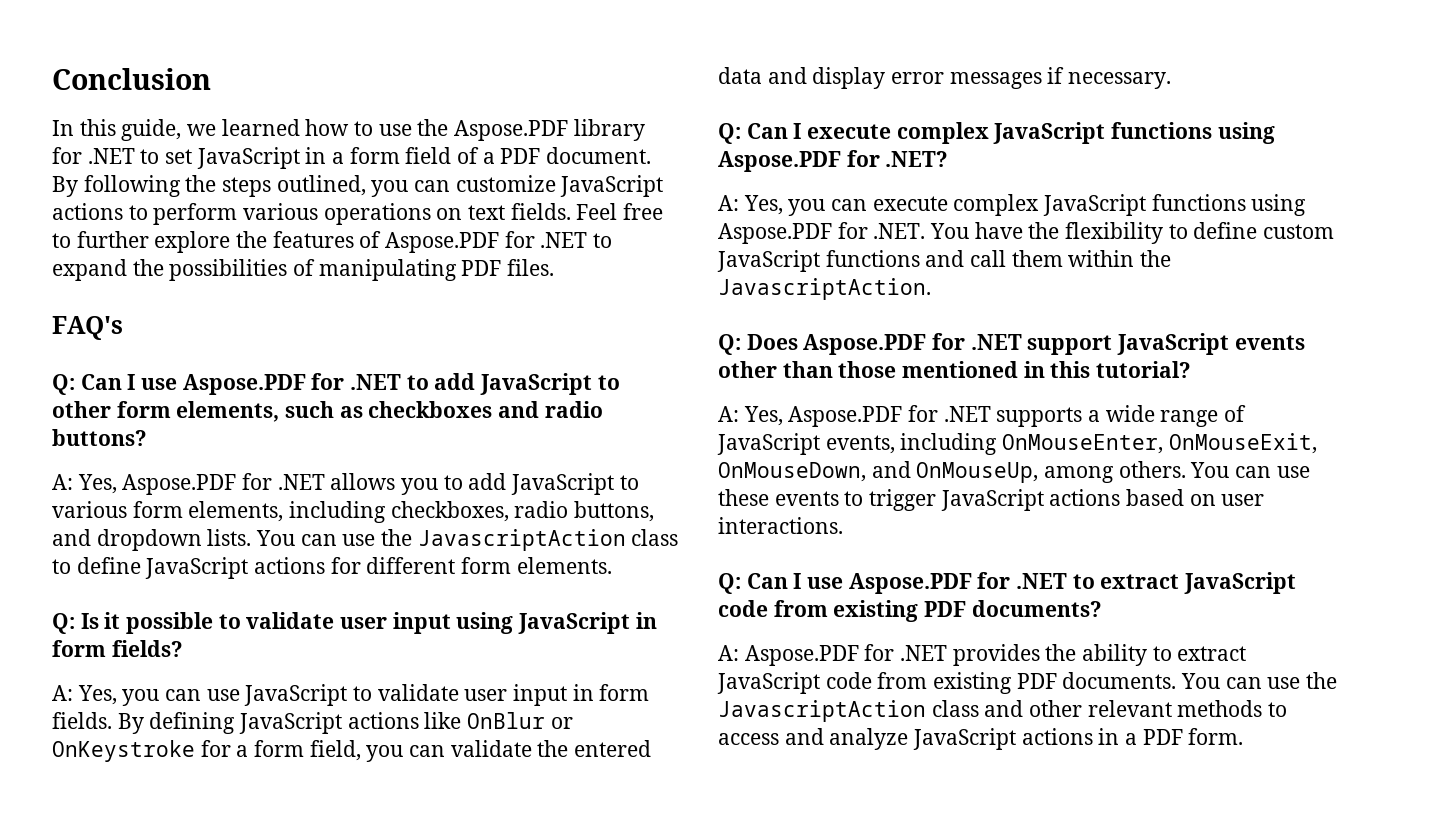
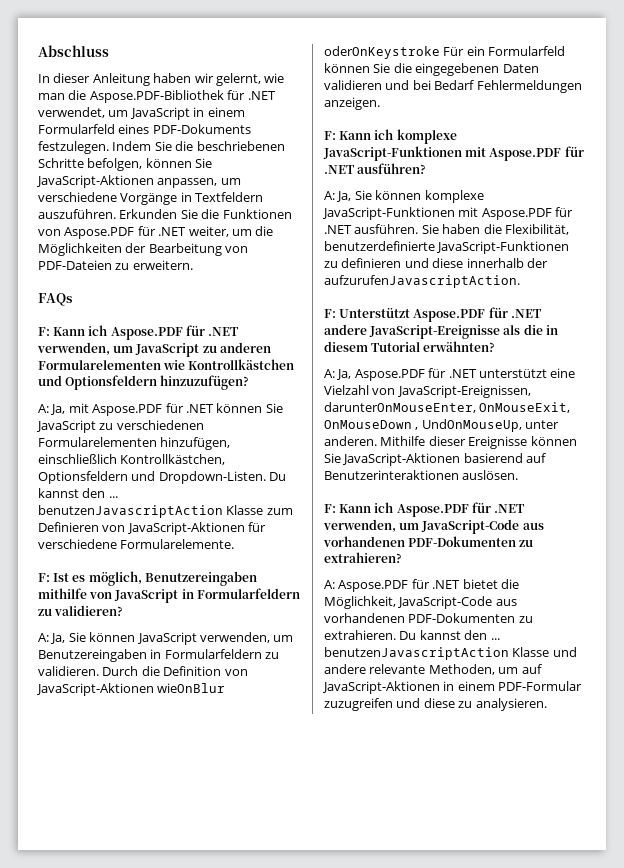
[52,68,211,90] Conclusion -> [38,45,109,57] Abschluss
[79,119,645,141] [52,147,652,169] [52,175,664,197] [52,203,664,225] [52,231,613,253] [52,259,555,281] [52,316,123,340] [52,373,620,395] [52,401,603,422] [52,429,147,446] [52,473,639,495] [52,501,655,523] [52,529,679,551] [52,557,612,579] [52,612,657,634] [52,640,183,657] [52,684,650,706] [52,712,573,734] [52,740,652,762] [718,67,1172,89] [718,122,1275,144] [718,150,949,172] [718,194,1307,216] [718,222,1335,244] [717,250,1172,272] [718,278,931,300] [718,333,1305,355] [718,361,1192,378] [718,405,1247,427] [717,433,1317,455] [718,461,1310,483] [718,489,1265,511] [718,517,843,534] [718,572,1297,594] [718,600,1102,622] [718,644,1247,666] [717,672,1338,694] [718,700,1288,722] [718,728,1244,750] this guide, we learned how to use the Aspose.PDF library for .NET to set JavaScript in a form field of a PDF document. By following the steps outlined, you can customize JavaScript actions to perform various operations on text fields. Feel free to further explore the features of Aspose.PDF for .NET to expand the possibilities of manipulating PDF files. // FAQ's // Q: Can I use Aspose.PDF for .NET to add JavaScript to other form elements, such as checkboxes and radio buttons? // A: Yes, Aspose.PDF for .NET allows you to add JavaScript to various form elements, including checkboxes, radio buttons, and dropdown lists. You can use the JavascriptAction class to define JavaScript actions for different form elements. // Q: Is it possible to validate user input using JavaScript in form fields? // A: Yes, you can use JavaScript to validate user input in form fields. By defining JavaScript actions like OnBlur or OnKeystroke for a form field, you can validate the entered data and display error messages if necessary. // Q: Can I execute complex JavaScript functions using Aspose.PDF for .NET? // A: Yes, you can execute complex JavaScript functions using Aspose.PDF for .NET. You have the flexibility to define custom JavaScript functions and call them within the JavascriptAction. // Q: Does Aspose.PDF for .NET support JavaScript events other than those mentioned in this tutorial? // A: Yes, Aspose.PDF for .NET supports a wide range of JavaScript events, including OnMouseEnter, OnMouseExit, OnMouseDown, and OnMouseUp, among others. You can use these events to trigger JavaScript actions based on user interactions. // Q: Can I use Aspose.PDF for .NET to extract JavaScript code from existing PDF documents? // A: Aspose.PDF for .NET provides the ability to extract JavaScript code from existing PDF documents. You can use the JavascriptAction class and other relevant methods to access and analyze JavaScript actions in a PDF form. -> [53,73,285,86] [38,90,276,103] [38,107,245,120] [38,124,251,134] [38,141,285,154] [38,158,213,171] [36,175,241,188] [38,192,264,205] [38,209,292,219] [38,226,274,239] [38,243,249,256] [38,260,193,270] [38,293,73,306] [38,325,240,340] [37,342,271,357] [38,359,295,370] [38,375,250,390] [38,403,283,416] [36,420,204,433] [38,437,231,450] [38,454,226,465] [38,471,287,484] [38,488,118,498] [38,505,293,518] [38,522,267,535] [38,539,235,549] [38,571,257,586] [38,588,300,603] [38,605,124,616] [38,632,294,645] [38,649,280,662] [38,666,248,676] [36,683,226,696] [324,46,566,59] [324,63,539,76] [324,80,582,93] [324,97,380,110] [324,129,457,144] [323,146,584,161] [324,163,427,174] [324,190,484,203] [322,207,574,220] [324,224,569,235] [324,241,570,254] [324,258,548,268] [324,275,520,288] [324,307,542,322] [324,324,558,339] [324,341,496,352] [324,368,576,381] [324,385,531,398] [324,402,571,413] [324,419,560,432] [324,436,577,449] [324,453,547,466] [324,470,519,480] [324,502,526,517] [323,519,544,534] [323,536,534,547] [324,552,402,563] [324,579,519,592] [324,596,517,609] [324,613,533,623] [324,630,500,640] [324,647,577,660] [324,664,542,675] [322,681,583,694] [324,698,547,711] dieser Anleitung haben wir gelernt, wie man die Aspose.PDF-Bibliothek für .NET verwendet, um JavaScript in einem Formularfeld eines PDF-Dokuments festzulegen. Indem Sie die beschriebenen Schritte befolgen, können Sie JavaScript-Aktionen anpassen, um verschiedene Vorgänge in Textfeldern auszuführen. Erkunden Sie die Funktionen von Aspose.PDF für .NET weiter, um die Möglichkeiten der Bearbeitung von PDF-Dateien zu erweitern. // FAQs // F: Kann ich Aspose.PDF für .NET verwenden, um JavaScript zu anderen Formularelementen wie Kontrollkästchen und Optionsfeldern hinzuzufügen? // A: Ja, mit Aspose.PDF für .NET können Sie JavaScript zu verschiedenen Formularelementen hinzufügen, einschließlich Kontrollkästchen, Optionsfeldern und Dropdown-Listen. Du kannst den ... benutzenJavascriptAction Klasse zum Definieren von JavaScript-Aktionen für verschiedene Formularelemente. // F: Ist es möglich, Benutzereingaben mithilfe von JavaScript in Formularfeldern zu validieren? // A: Ja, Sie können JavaScript verwenden, um Benutzereingaben in Formularfeldern zu validieren. Durch die Definition von JavaScript-Aktionen wieOnBlur oderOnKeystroke Für ein Formularfeld können Sie die eingegebenen Daten validieren und bei Bedarf Fehlermeldungen anzeigen. // F: Kann ich komplexe JavaScript-Funktionen mit Aspose.PDF für .NET ausführen? // A: Ja, Sie können komplexe JavaScript-Funktionen mit Aspose.PDF für .NET ausführen. Sie haben die Flexibilität, benutzerdefinierte JavaScript-Funktionen zu definieren und diese innerhalb der aufzurufenJavascriptAction. // F: Unterstützt Aspose.PDF für .NET andere JavaScript-Ereignisse als die in diesem Tutorial erwähnten? // A: Ja, Aspose.PDF für .NET unterstützt eine Vielzahl von JavaScript-Ereignissen, darunterOnMouseEnter, OnMouseExit, OnMouseDown , UndOnMouseUp, unter anderen. Mithilfe dieser Ereignisse können Sie JavaScript-Aktionen basierend auf Benutzerinteraktionen auslösen. // F: Kann ich Aspose.PDF für .NET verwenden, um JavaScript-Code aus vorhandenen PDF-Dokumenten zu extrahieren? // A: Aspose.PDF für .NET bietet die Möglichkeit, JavaScript-Code aus vorhandenen PDF-Dokumenten zu extrahieren. Du kannst den ... benutzenJavascriptAction Klasse und andere relevante Methoden, um auf JavaScript-Aktionen in einem PDF-Formular zuzugreifen und diese zu analysieren.

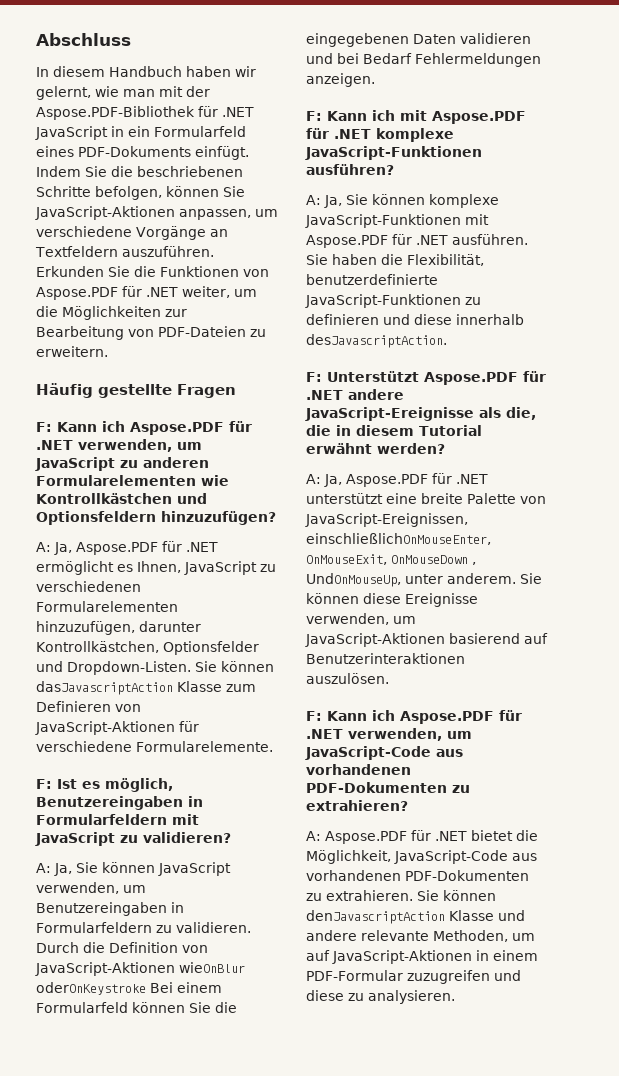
[53,73,150,86] dieser Anleitung -> [53,66,182,77] diesem Handbuch
[68,90,87,100] die -> [159,86,210,97] mit der
[38,107,245,120] verwendet, um JavaScript in einem -> [35,126,150,140] JavaScript in ein
[38,141,109,154] festzulegen. -> [195,146,249,160] einfügt.
[180,192,192,202] in -> [209,229,228,237] an
[125,243,147,253] der -> [165,309,187,317] zur
[38,293,73,306] FAQs -> [36,383,236,398] Häufig gestellte Fragen
[68,403,283,416] mit Aspose.PDF für .NET können Sie -> [76,541,218,555] [36,561,181,575] Aspose.PDF für .NET ermöglicht es Ihnen,
[160,437,231,450] [38,454,226,465] [38,471,287,484] [38,488,118,498] [38,505,223,518] hinzufügen, einschließlich Kontrollkästchen, Optionsfeldern und Dropdown-Listen. Du kannst den ... benutzenJavascriptAction -> [36,621,201,635] [36,641,259,655] [36,661,274,675] [36,681,173,695] hinzuzufügen, darunter Kontrollkästchen, Optionsfelder und Dropdown-Listen. Sie können dasJavascriptAction
[38,588,300,603] mithilfe von JavaScript in Formularfeldern -> [188,796,203,807] [36,814,199,825] [35,832,115,846] in Formularfeldern mit JavaScript
[443,46,485,56] Für ein -> [150,982,222,993] Bei einem
[396,129,457,144] [323,146,584,161] [324,165,355,174] komplexe JavaScript-Funktionen mit Aspose.PDF für .NET -> [400,110,526,124] [306,128,454,142] [305,146,482,160] mit Aspose.PDF für .NET komplexe JavaScript-Funktionen
[526,258,548,268] [324,275,520,288] der aufzurufenJavascriptAction. -> [306,334,447,348] desJavascriptAction.
(521, 330) none -> [506,407,536,420] die,
[423,341,496,352] erwähnten? -> [306,443,445,454] erwähnt werden?
[324,385,369,395] Vielzahl -> [421,493,516,504] breite Palette
[324,402,476,413] darunterOnMouseEnter, -> [306,533,491,545] einschließlichOnMouseEnter,
[324,436,577,449] [324,453,341,463] anderen. Mithilfe dieser Ereignisse können Sie -> [447,573,542,584] [306,593,478,607] [306,613,416,625] anderem. Sie können diese Ereignisse verwenden, um
[462,470,519,480] auslösen. -> [306,673,389,684] auszulösen.
[399,630,500,640] [324,647,509,660] Du kannst den ... benutzenJavascriptAction -> [417,890,496,901] [306,910,445,924] Sie können denJavascriptAction

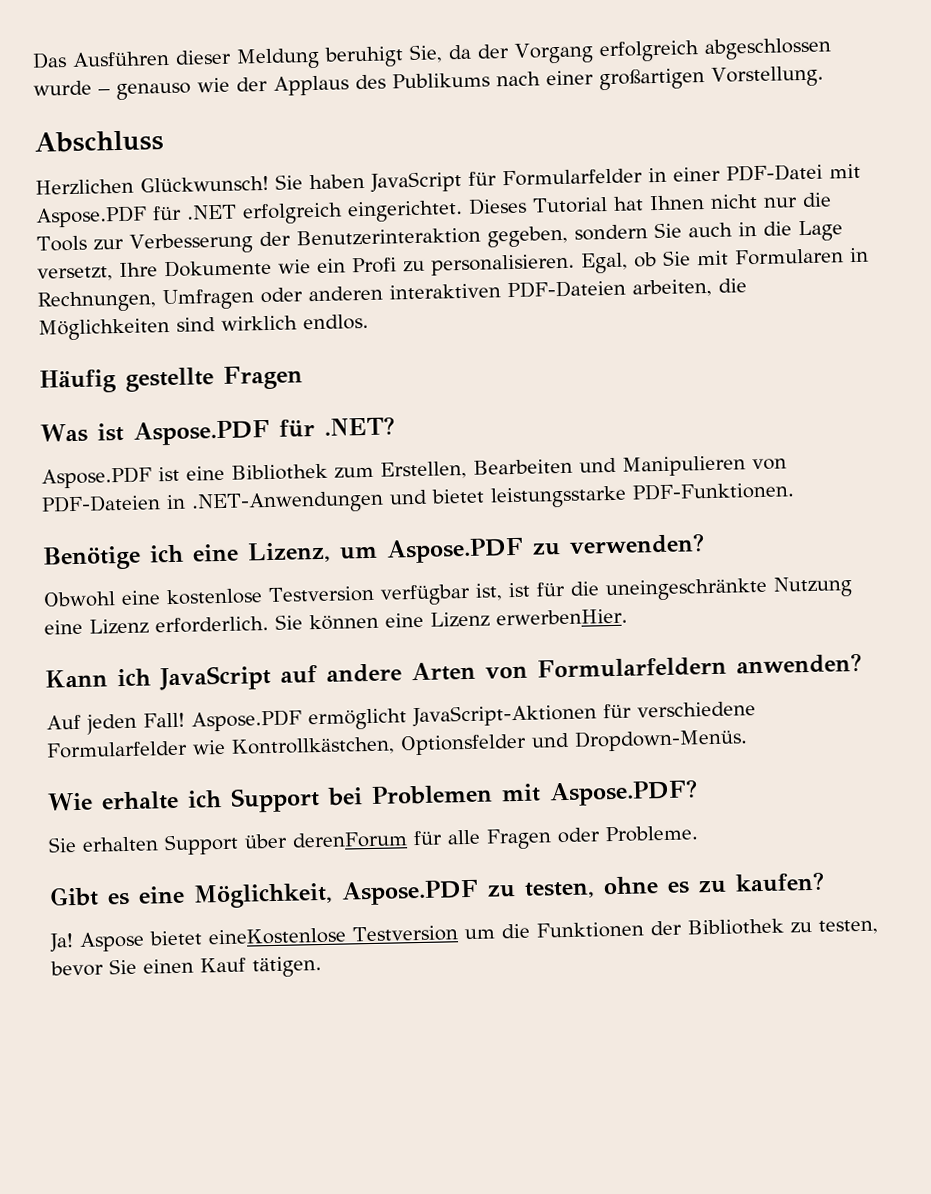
[36,33,131,46] [36,66,256,77] [36,86,210,100] [36,106,254,120] [35,126,246,140] [36,146,249,160] [36,166,243,177] [36,186,245,200] [35,206,278,220] [36,226,228,240] [35,246,214,257] [36,266,269,277] [36,286,257,300] [36,306,187,320] [36,326,266,340] [36,346,108,357] [36,383,236,398] [36,421,252,435] [36,439,202,452] [35,457,209,471] [36,475,229,486] [36,493,207,504] [36,511,276,525] [36,541,218,555] [36,561,276,575] [36,581,141,592] [36,601,178,612] [36,621,201,635] [36,641,259,655] [36,661,274,675] [36,681,256,695] [36,701,141,712] [35,721,199,735] [36,741,273,752] [36,778,173,792] [36,796,203,810] [36,814,199,825] [35,832,231,846] [36,862,231,876] [36,882,146,894] [36,902,184,916] [36,922,251,933] [36,942,208,953] [35,962,245,976] [36,982,222,995] [36,1002,237,1013] [306,33,531,47] [306,53,541,67] [306,73,375,87] [306,110,526,124] [306,128,454,142] [305,146,482,160] [306,164,394,175] [306,194,499,208] [305,214,489,228] [306,234,528,248] [306,254,484,266] [306,274,438,285] [305,294,481,308] [306,314,524,325] [306,334,447,348] [306,371,546,385] [306,389,404,400] [305,407,536,421] [306,425,482,436] [306,443,445,454] [306,473,488,487] [306,493,546,504] [305,513,468,527] [306,533,491,545] [306,554,476,565] [306,573,542,587] [306,593,478,607] [306,613,416,625] [305,633,548,647] [306,653,465,664] [306,673,389,684] [306,710,522,724] [306,728,472,741] [305,746,463,760] [306,764,411,775] [306,782,470,793] [306,800,408,811] [306,830,538,844] [306,850,537,864] [306,870,529,881] [306,890,496,901] [306,910,525,924] [306,930,535,942] [306,950,538,964] [306,970,521,984] [306,990,455,1004] Abschluss // In diesem Handbuch haben wir gelernt, wie man mit der Aspose.PDF-Bibliothek für .NET JavaScript in ein Formularfeld eines PDF-Dokuments einfügt. Indem Sie die beschriebenen Schritte befolgen, können Sie JavaScript-Aktionen anpassen, um verschiedene Vorgänge an Textfeldern auszuführen. Erkunden Sie die Funktionen von Aspose.PDF für .NET weiter, um die Möglichkeiten zur Bearbeitung von PDF-Dateien zu erweitern. // Häufig gestellte Fragen // F: Kann ich Aspose.PDF für .NET verwenden, um JavaScript zu anderen Formularelementen wie Kontrollkästchen und Optionsfeldern hinzuzufügen? // A: Ja, Aspose.PDF für .NET ermöglicht es Ihnen, JavaScript zu verschiedenen Formularelementen hinzuzufügen, darunter Kontrollkästchen, Optionsfelder und Dropdown-Listen. Sie können dasJavascriptAction Klasse zum Definieren von JavaScript-Aktionen für verschiedene Formularelemente. // F: Ist es möglich, Benutzereingaben in Formularfeldern mit JavaScript zu validieren? // A: Ja, Sie können JavaScript verwenden, um Benutzereingaben in Formularfeldern zu validieren. Durch die Definition von JavaScript-Aktionen wieOnBlur oderOnKeystroke Bei einem Formularfeld können Sie die eingegebenen Daten validieren und bei Bedarf Fehlermeldungen anzeigen. // F: Kann ich mit Aspose.PDF für .NET komplexe JavaScript-Funktionen ausführen? // A: Ja, Sie können komplexe JavaScript-Funktionen mit Aspose.PDF für .NET ausführen. Sie haben die Flexibilität, benutzerdefinierte JavaScript-Funktionen zu definieren und diese innerhalb desJavascriptAction. // F: Unterstützt Aspose.PDF für .NET andere JavaScript-Ereignisse als die, die in diesem Tutorial erwähnt werden? // A: Ja, Aspose.PDF für .NET unterstützt eine breite Palette von JavaScript-Ereignissen, einschließlichOnMouseEnter, OnMouseExit, OnMouseDown , UndOnMouseUp, unter anderem. Sie können diese Ereignisse verwenden, um JavaScript-Aktionen basierend auf Benutzerinteraktionen auszulösen. // F: Kann ich Aspose.PDF für .NET verwenden, um JavaScript-Code aus vorhandenen PDF-Dokumenten zu extrahieren? // A: Aspose.PDF für .NET bietet die Möglichkeit, JavaScript-Code aus vorhandenen PDF-Dokumenten zu extrahieren. Sie können denJavascriptAction Klasse und andere relevante Methoden, um auf JavaScript-Aktionen in einem PDF-Formular zuzugreifen und diese zu analysieren. -> [32,37,832,70] [33,65,824,101] [34,130,164,153] [35,163,861,196] [35,192,832,228] [36,220,843,255] [37,247,869,282] [37,278,747,313] [38,313,369,341] [39,365,303,394] [40,416,395,446] [41,455,787,489] [41,481,795,515] [42,533,705,571] [43,576,853,608] [44,608,628,635] [45,652,862,692] [46,701,756,735] [46,728,748,759] [47,779,698,813] [48,825,699,856] [49,871,825,909] [49,918,878,953] [50,956,322,978] Das Ausführen dieser Meldung beruhigt Sie, da der Vorgang erfolgreich abgeschlossen wurde – genauso wie der Applaus des Publikums nach einer großartigen Vorstellung. // Abschluss // Herzlichen Glückwunsch! Sie haben JavaScript für Formularfelder in einer PDF-Datei mit Aspose.PDF für .NET erfolgreich eingerichtet. Dieses Tutorial hat Ihnen nicht nur die Tools zur Verbesserung der Benutzerinteraktion gegeben, sondern Sie auch in die Lage versetzt, Ihre Dokumente wie ein Profi zu personalisieren. Egal, ob Sie mit Formularen in Rechnungen, Umfragen oder anderen interaktiven PDF-Dateien arbeiten, die Möglichkeiten sind wirklich endlos. // Häufig gestellte Fragen // Was ist Aspose.PDF für .NET? // Aspose.PDF ist eine Bibliothek zum Erstellen, Bearbeiten und Manipulieren von PDF-Dateien in .NET-Anwendungen und bietet leistungsstarke PDF-Funktionen. // Benötige ich eine Lizenz, um Aspose.PDF zu verwenden? // Obwohl eine kostenlose Testversion verfügbar ist, ist für die uneingeschränkte Nutzung eine Lizenz erforderlich. Sie können eine Lizenz erwerbenHier. // Kann ich JavaScript auf andere Arten von Formularfeldern anwenden? // Auf jeden Fall! Aspose.PDF ermöglicht JavaScript-Aktionen für verschiedene Formularfelder wie Kontrollkästchen, Optionsfelder und Dropdown-Menüs. // Wie erhalte ich Support bei Problemen mit Aspose.PDF? // Sie erhalten Support über derenForum für alle Fragen oder Probleme. // Gibt es eine Möglichkeit, Aspose.PDF zu testen, ohne es zu kaufen? // Ja! Aspose bietet eineKostenlose Testversion um die Funktionen der Bibliothek zu testen, bevor Sie einen Kauf tätigen.

